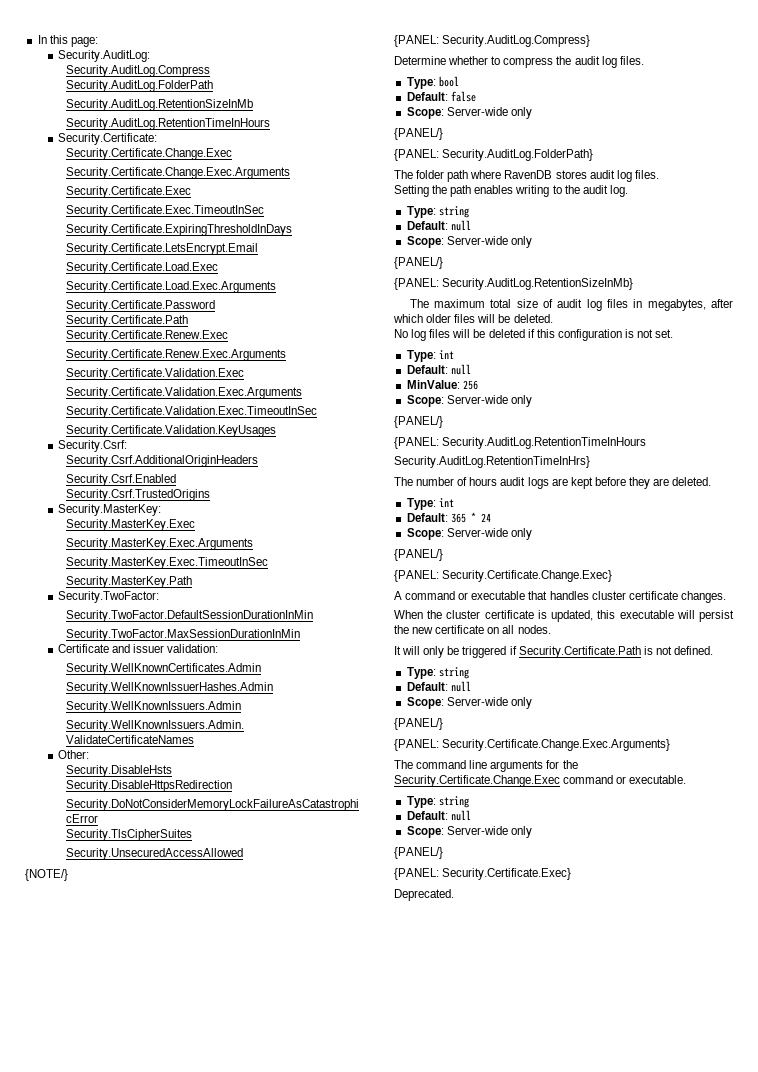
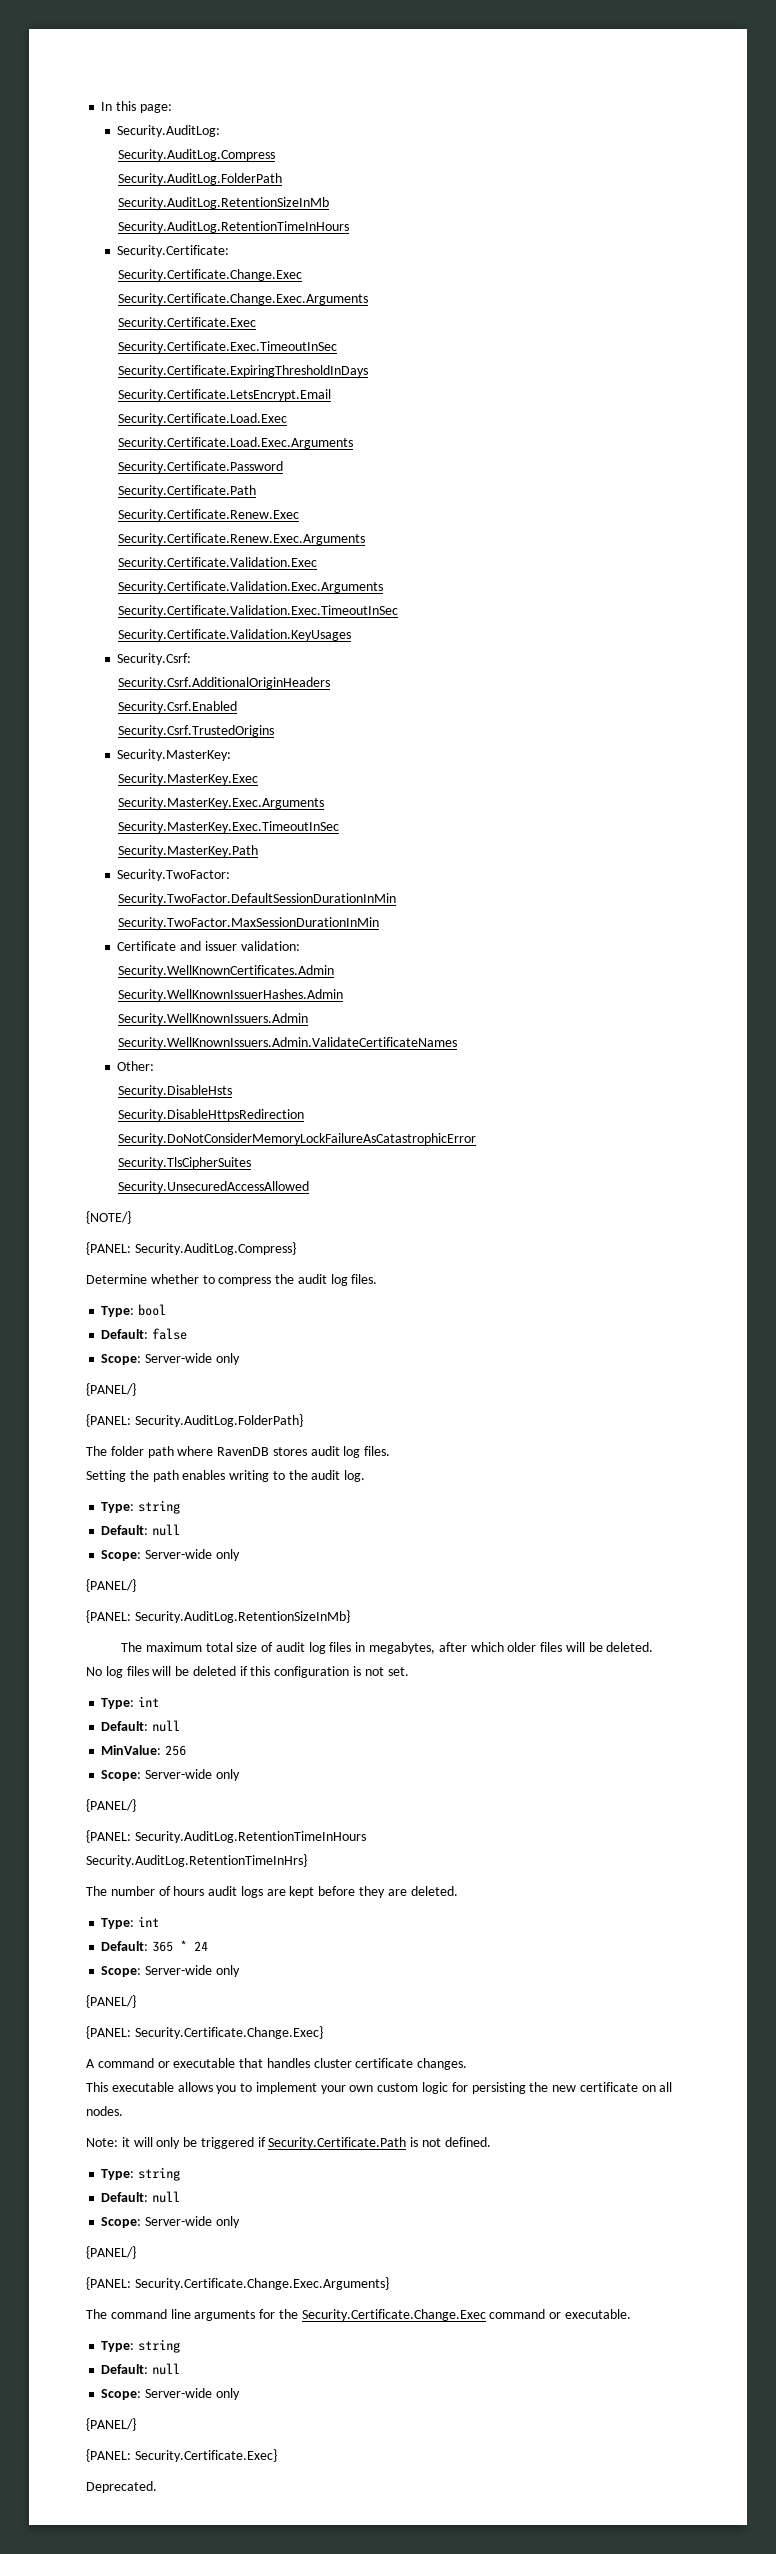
[394,610,734,622] When the cluster certificate is updated, this executable will persist -> [86,2082,526,2094] This executable allows you to implement your own custom logic for persisting
[394,646,401,655] It -> [86,2137,130,2147] Note: it

